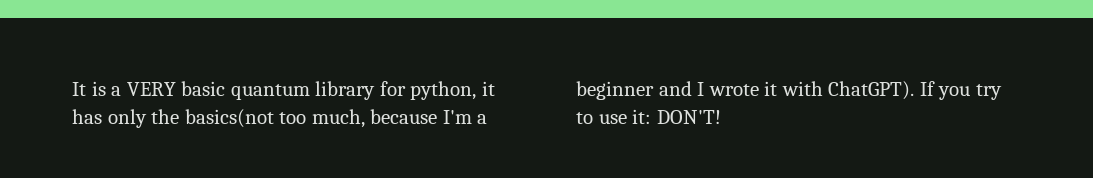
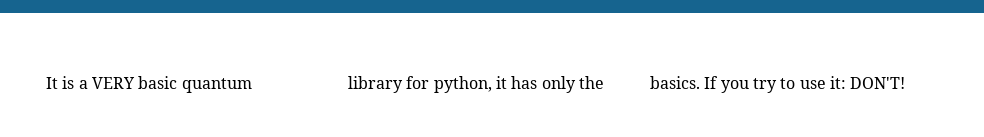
[184,109,488,128] [576,81,915,100] basics(not too much, because I'm a beginner and I wrote it with ChatGPT). -> [650,76,700,89] basics.

